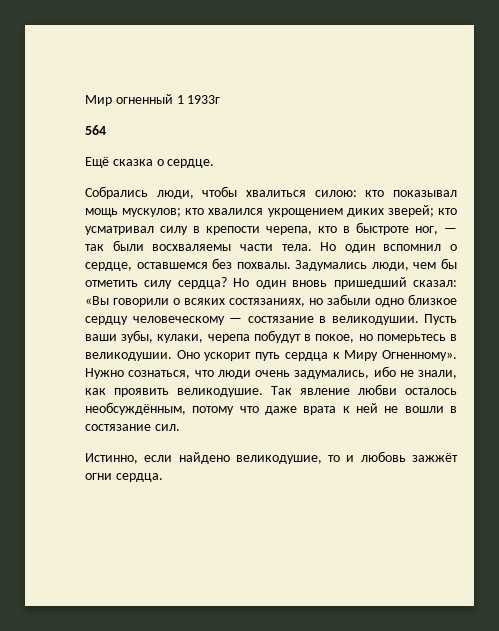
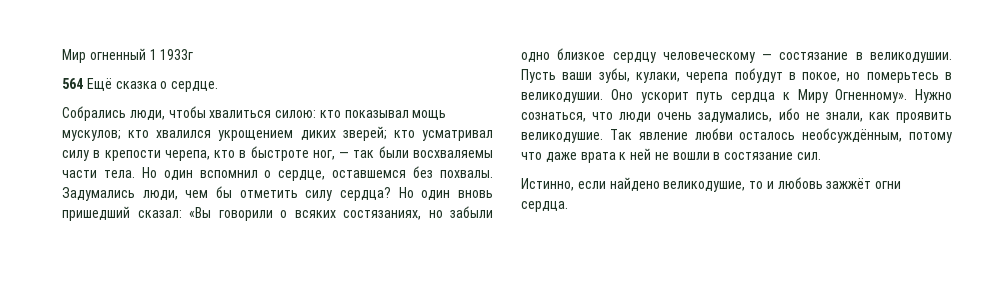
(106, 130) // -> (83, 83) none

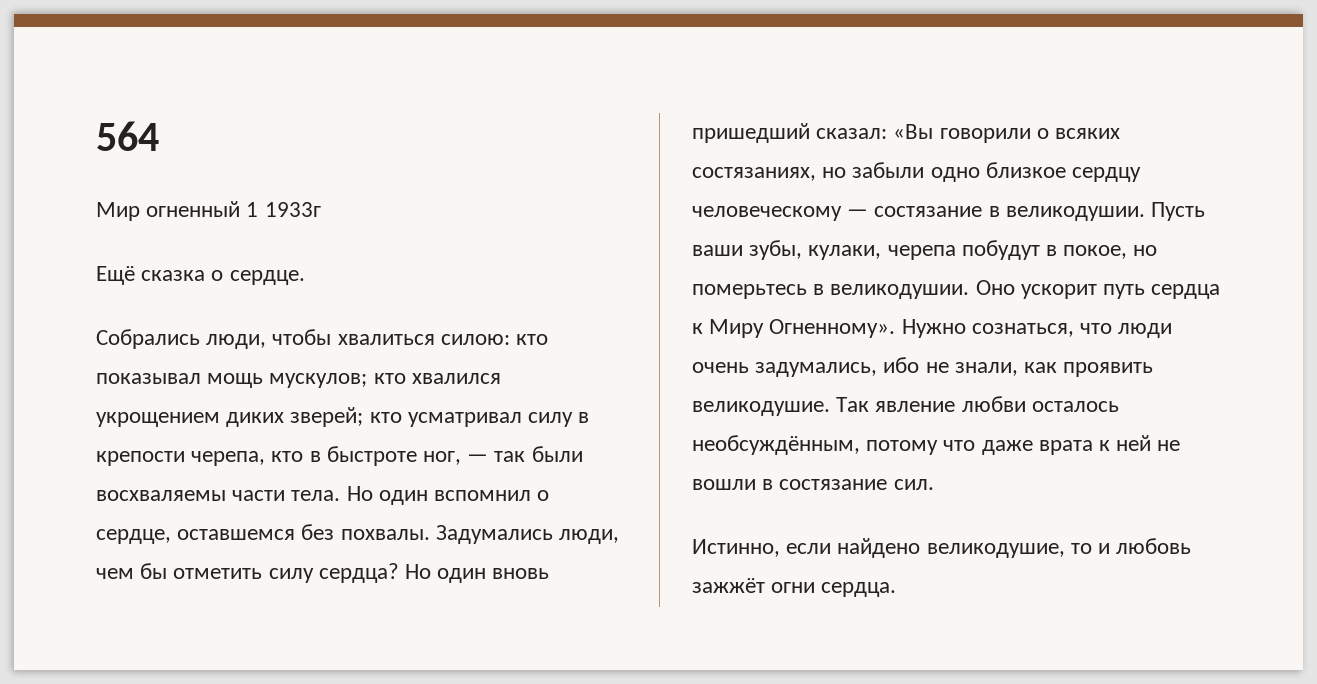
(62, 56) none -> [96,121,159,151] 564 //
[62,78,83,89] 564 -> (321, 209) none

